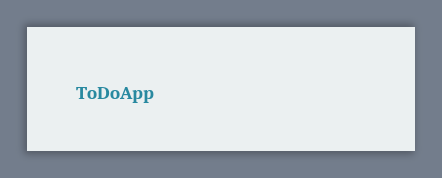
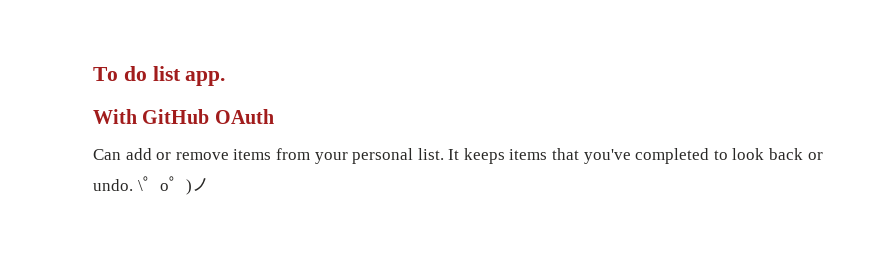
[76,87,154,103] ToDoApp -> [93,66,226,86] [93,109,274,124] [93,148,823,164] [93,176,209,195] To do list app. // With GitHub OAuth // Can add or remove items from your personal list. It keeps items that you've completed to look back or undo. \゜o゜)ノ

